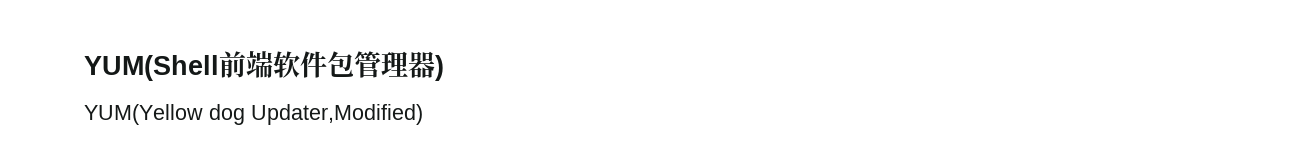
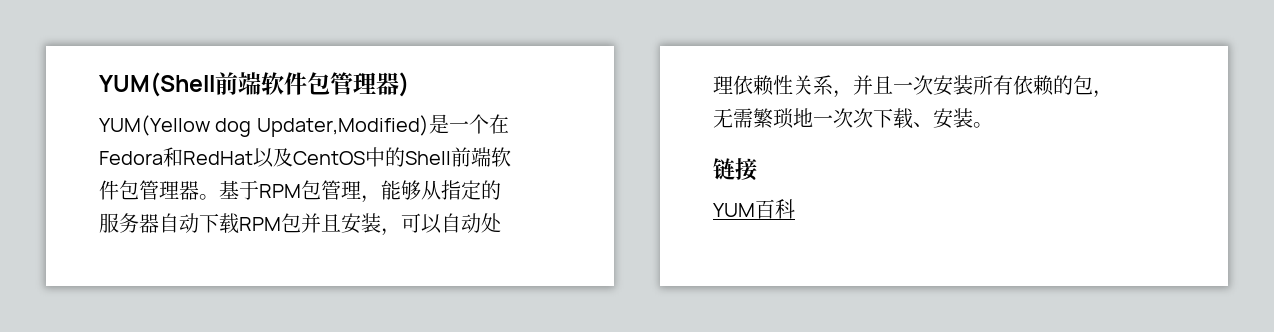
(423, 114) none -> [428,114,509,134] [99,147,511,168] [99,180,501,203] [99,213,501,236] [713,75,1113,98] [713,108,993,129] [713,158,757,181] [713,199,795,219] 是一个在Fedora和RedHat以及CentOS中的Shell前端软件包管理器。基于RPM包管理，能够从指定的服务器自动下载RPM包并且安装，可以自动处理依赖性关系，并且一次安装所有依赖的包，无需繁琐地一次次下载、安装。 // 链接 // YUM百科

